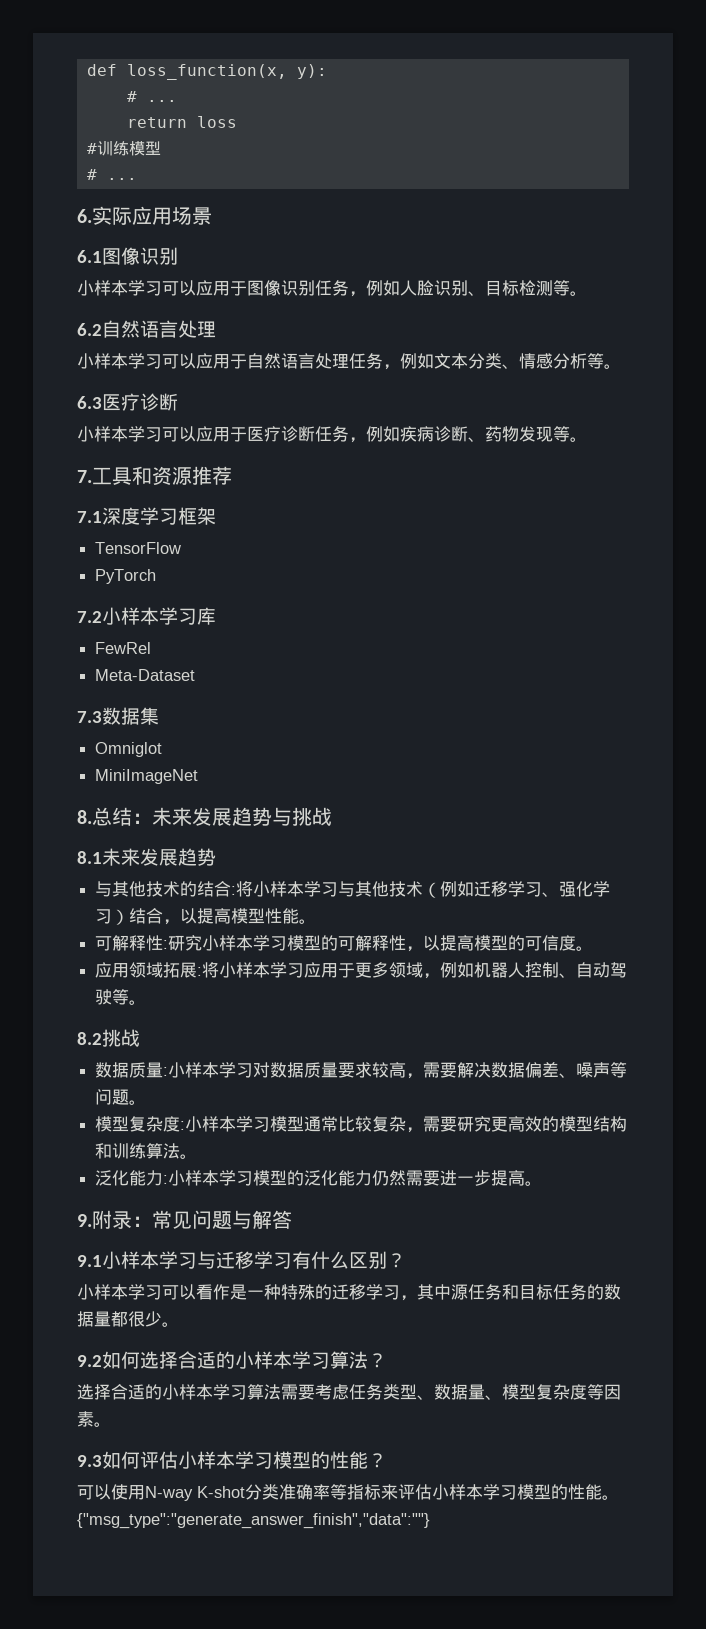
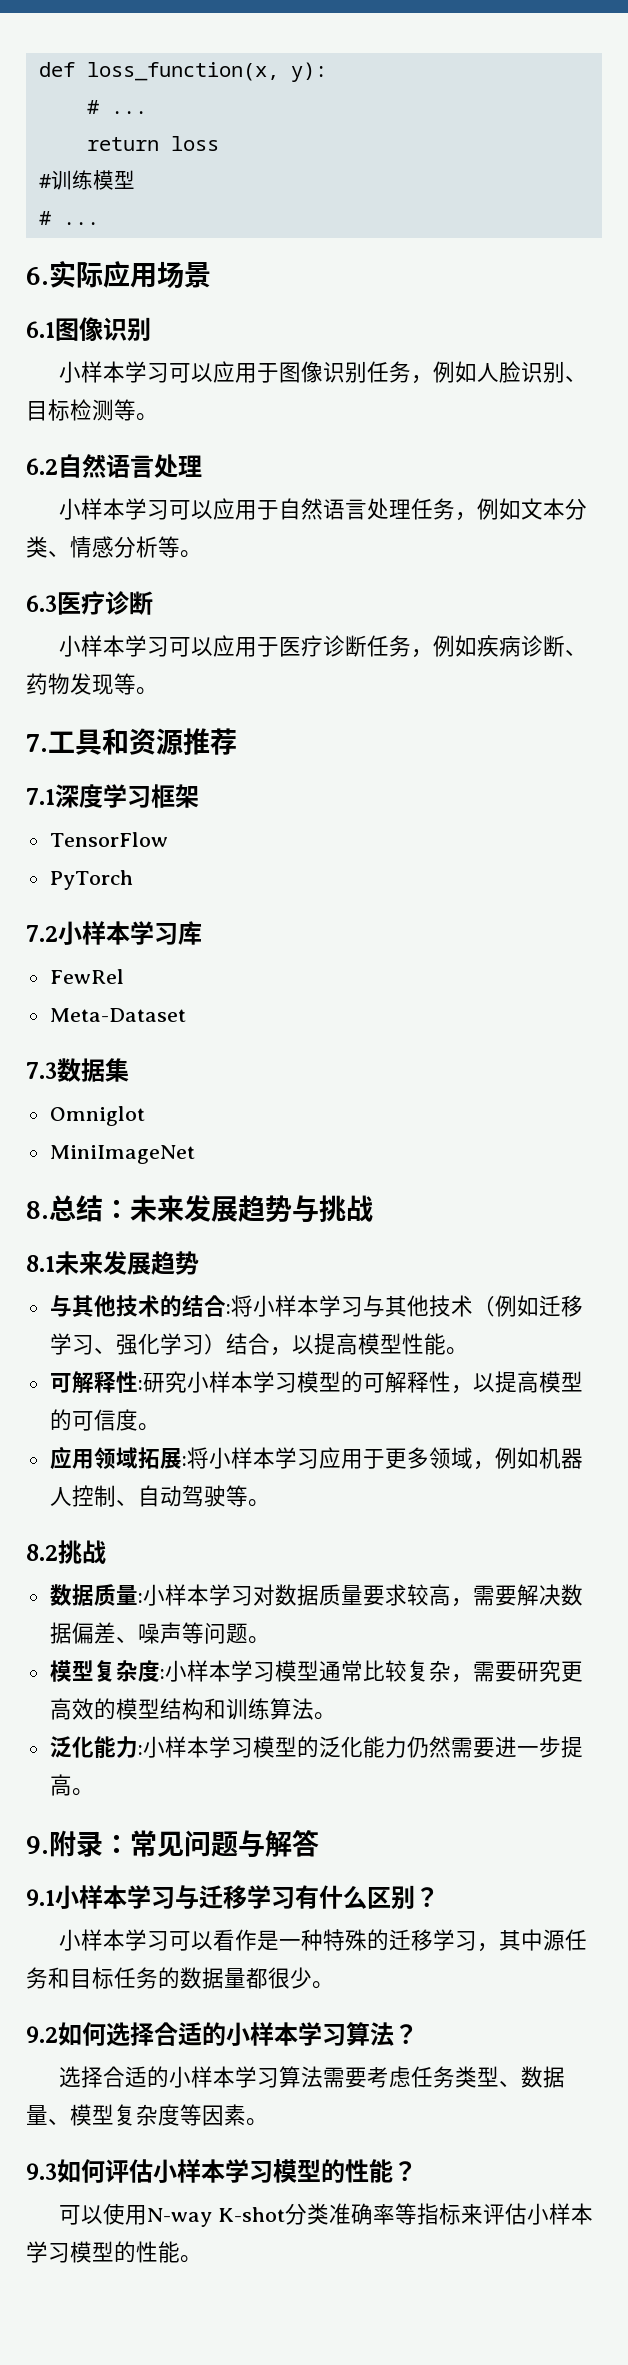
[77,1513,430,1529] {"msg_type":"generate_answer_finish","data":""} -> (202, 2259) none

